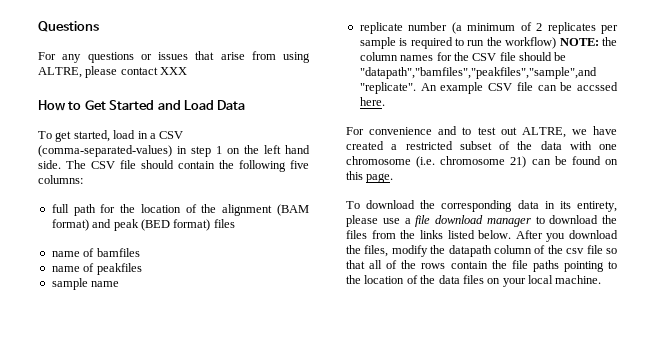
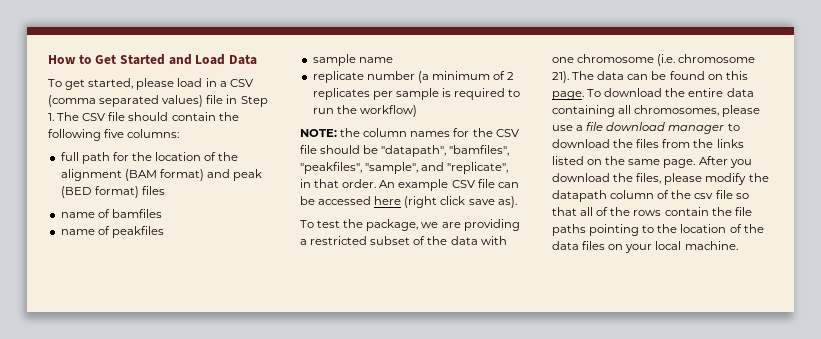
[38,21,99,32] [38,51,310,63] [38,66,188,78] Questions // For any questions or issues that arise from using ALTRE, please contact XXX // -> (48, 59) none
(110, 136) none -> [136,78,175,90] please
[38,145,310,157] [38,160,61,169] (comma-separated-values) in step 1 on the left hand side. -> [48,95,268,107] [48,113,54,121] (comma separated values) file in Step 1.
(557, 43) none -> (417, 111) //
[359,67,597,79] [359,82,416,94] "datapath","bamfiles","peakfiles","sample",and "replicate". -> [381,145,510,157] [300,162,509,174] [300,179,377,188] "datapath", "bamfiles", "peakfiles", "sample", and "replicate", in that order.
[577,82,618,91] [359,97,385,106] [346,126,617,138] [346,141,384,150] accssed here. // For convenience and to test out ALTRE, we have created -> [318,196,517,208] [300,219,520,231] accessed here (right click save as). // To test the package, we are providing
[510,156,527,168] 21) -> [552,71,625,83] 21). The data
(394, 178) // -> (584, 95) none
[441,200,617,212] corresponding data in its entirety, -> [688,88,754,97] [552,105,720,117] entire data containing all chromosomes,
[478,230,512,239] below. -> [587,156,696,168] on the same page.
(389, 251) none -> [664,173,703,185] please

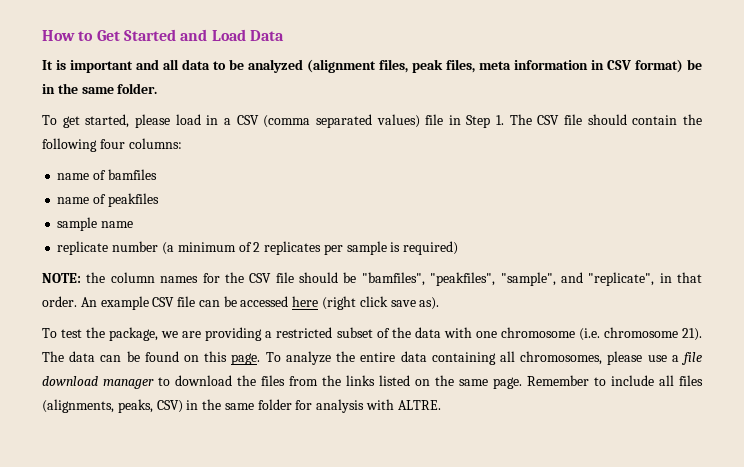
(257, 59) none -> [42,59,702,73] [42,83,158,94] // It is important and all data to be analyzed (alignment files, peak files, meta information in CSV format) be in the same folder.
[104,129,125,138] five -> [99,139,125,149] four
[60,152,239,164] [60,169,263,181] [60,186,165,198] // full path for the location of the alignment (BAM format) and peak (BED format) files -> (182, 143) none
[454,88,521,100] [312,105,417,117] required to run the workflow) -> [403,241,459,255] required)
[381,145,447,157] "datapath", -> (357, 277) none
[604,88,663,97] download -> [285,351,331,365] analyze
[698,156,752,168] [552,173,769,185] [552,190,749,202] [552,207,752,216] [552,224,764,236] [552,241,738,253] After you download the files, please modify the datapath column of the csv file so that all of the rows contain the file paths pointing to the location of the data files on your local machine. -> [527,375,703,386] [42,399,441,413] Remember to include all files (alignments, peaks, CSV) in the same folder for analysis with ALTRE.

